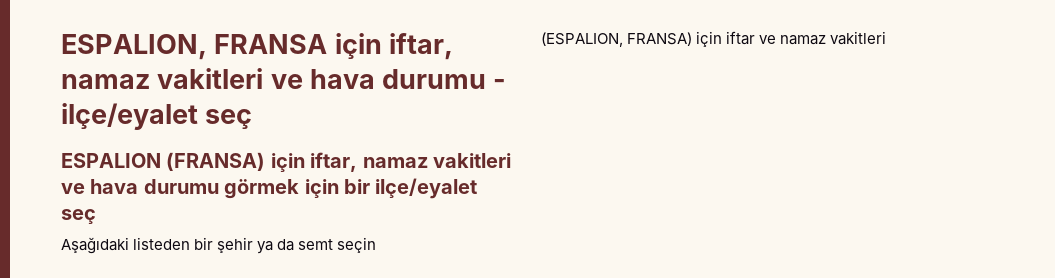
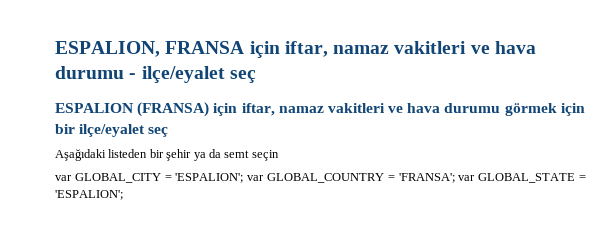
[541,31,887,47] (ESPALION, FRANSA) için iftar ve namaz vakitleri -> [55,173,586,183] [55,190,123,200] var GLOBAL_CITY = 'ESPALION'; var GLOBAL_COUNTRY = 'FRANSA'; var GLOBAL_STATE = 'ESPALION';

